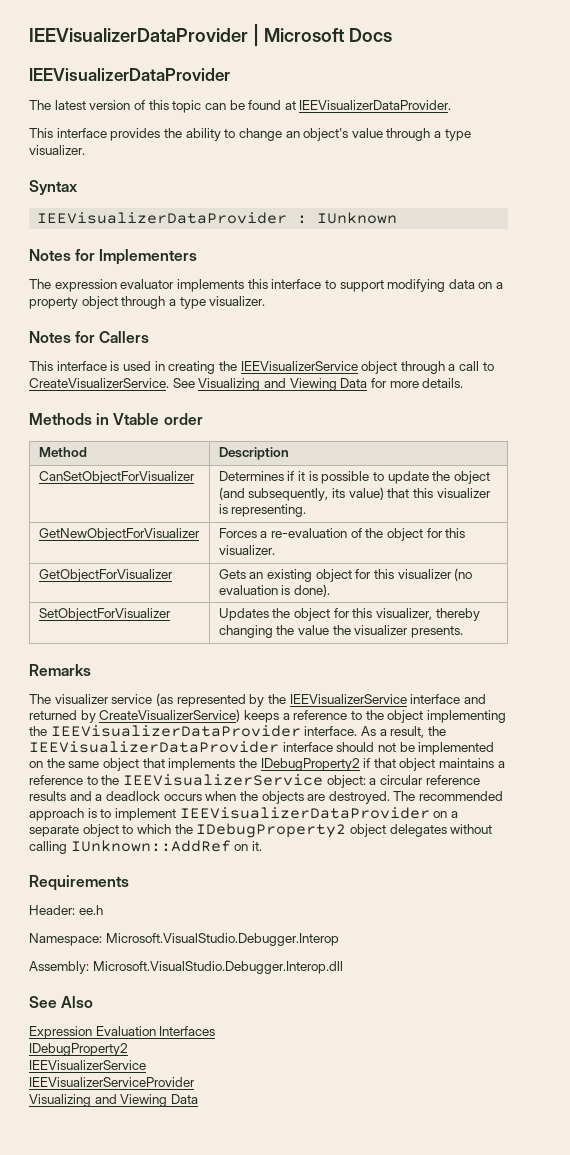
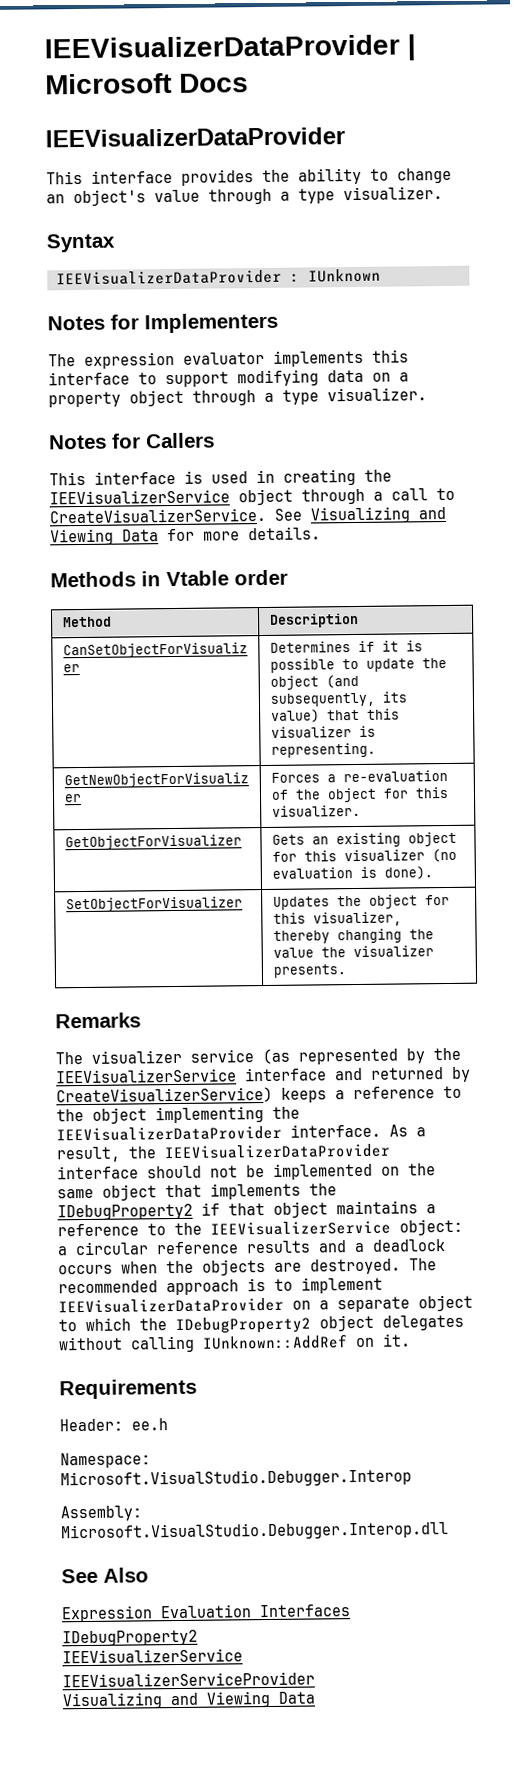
[29,100,452,113] // The latest version of this topic can be found at IEEVisualizerDataProvider. -> (345, 137) none

